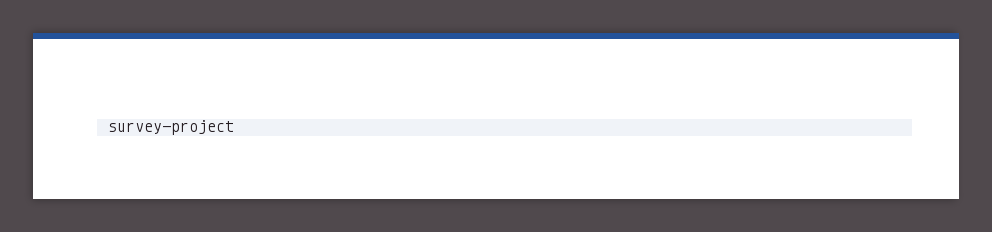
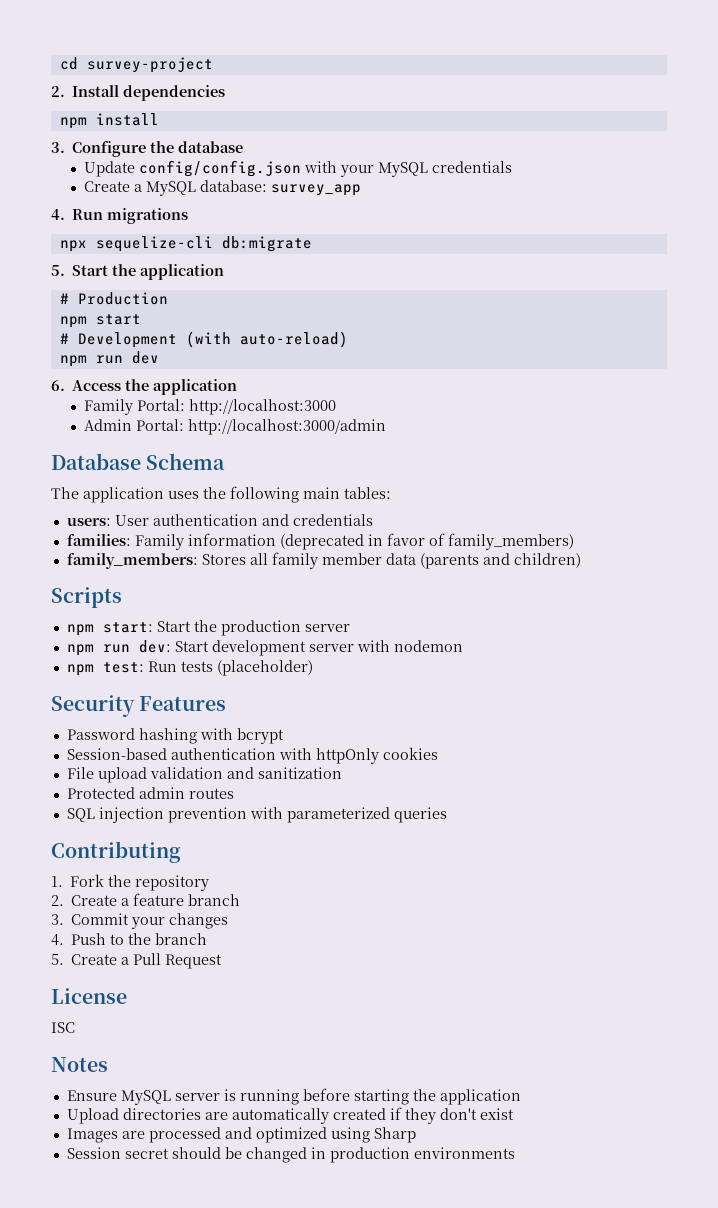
(107, 127) none -> [59,57,78,70] cd
(234, 127) none -> [51,85,226,101] [59,113,159,129] [51,141,244,157] [84,160,513,177] [84,180,362,196] [51,208,189,224] [59,236,312,252] [51,264,225,280] [59,292,168,305] [59,314,141,328] [59,331,348,348] [59,351,159,367] [51,379,238,395] [84,399,337,415] [84,419,387,435] [51,453,226,470] [51,486,391,503] [66,514,373,526] [66,533,574,550] [66,552,581,569] [51,587,122,608] [66,620,350,636] [66,640,463,656] [66,660,313,676] [51,695,227,717] [66,728,284,744] [66,747,438,764] [66,767,342,783] [66,787,234,799] [66,807,447,823] [51,841,181,863] [51,874,210,891] [51,893,241,906] [51,913,229,929] [51,933,208,946] [51,953,223,969] [51,988,127,1004] [51,1022,75,1033] [51,1057,108,1072] [66,1088,521,1105] [66,1107,514,1124] [66,1127,416,1143] [66,1147,515,1163] // 2. Install dependencies // npm install // 3. Configure the database // Update config/config.json with your MySQL credentials // Create a MySQL database: survey_app // 4. Run migrations // npx sequelize-cli db:migrate // 5. Start the application // # Production // npm start // # Development (with auto-reload) // npm run dev // 6. Access the application // Family Portal: http://localhost:3000 // Admin Portal: http://localhost:3000/admin // Database Schema // The application uses the following main tables: // users: User authentication and credentials // families: Family information (deprecated in favor of family_members) // family_members: Stores all family member data (parents and children) // Scripts // npm start: Start the production server // npm run dev: Start development server with nodemon // npm test: Run tests (placeholder) // Security Features // Password hashing with bcrypt // Session-based authentication with httpOnly cookies // File upload validation and sanitization // Protected admin routes // SQL injection prevention with parameterized queries // Contributing // 1. Fork the repository // 2. Create a feature branch // 3. Commit your changes // 4. Push to the branch // 5. Create a Pull Request // License // ISC // Notes // Ensure MySQL server is running before starting the application // Upload directories are automatically created if they don't exist // Images are processed and optimized using Sharp // Session secret should be changed in production environments

